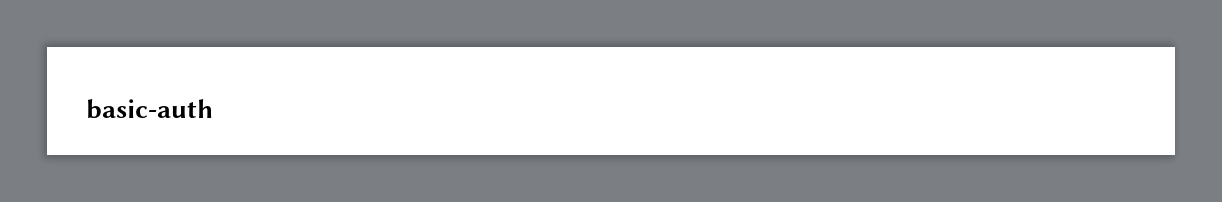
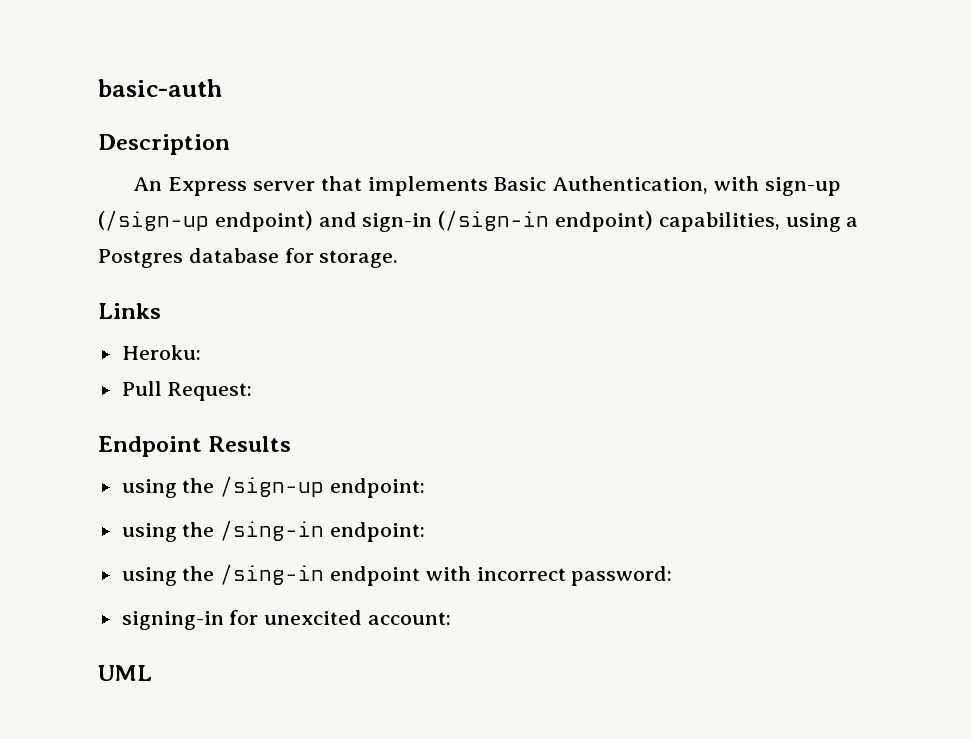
(213, 109) none -> [98,134,230,155] [133,176,841,196] [98,210,859,232] [98,248,399,268] [98,303,161,319] [121,345,201,360] [121,381,253,401] [98,436,292,457] [121,476,426,498] [121,520,426,542] [121,564,673,586] [121,610,452,630] [98,665,152,681] // Description // An Express server that implements Basic Authentication, with sign-up (/sign-up endpoint) and sign-in (/sign-in endpoint) capabilities, using a Postgres database for storage. // Links // Heroku: // Pull Request: // Endpoint Results // using the /sign-up endpoint: // using the /sing-in endpoint: // using the /sing-in endpoint with incorrect password: // signing-in for unexcited account: // UML

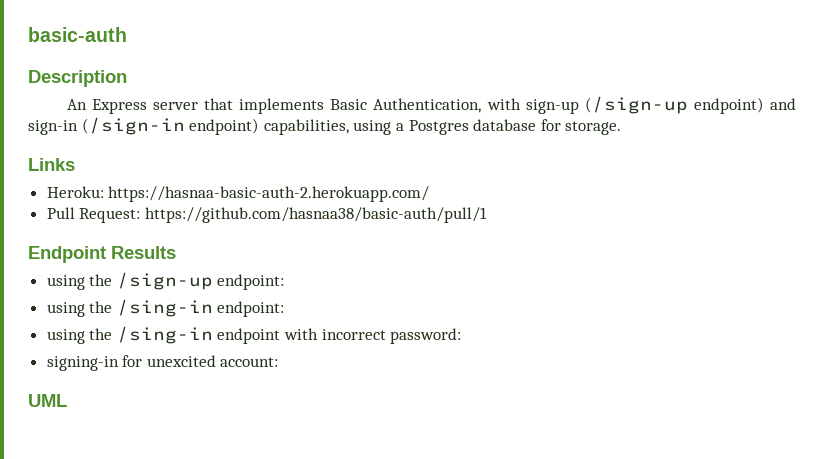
(201, 352) none -> [108,186,430,202] https://hasnaa-basic-auth-2.herokuapp.com/
(253, 391) none -> [144,207,487,223] https://github.com/hasnaa38/basic-auth/pull/1

